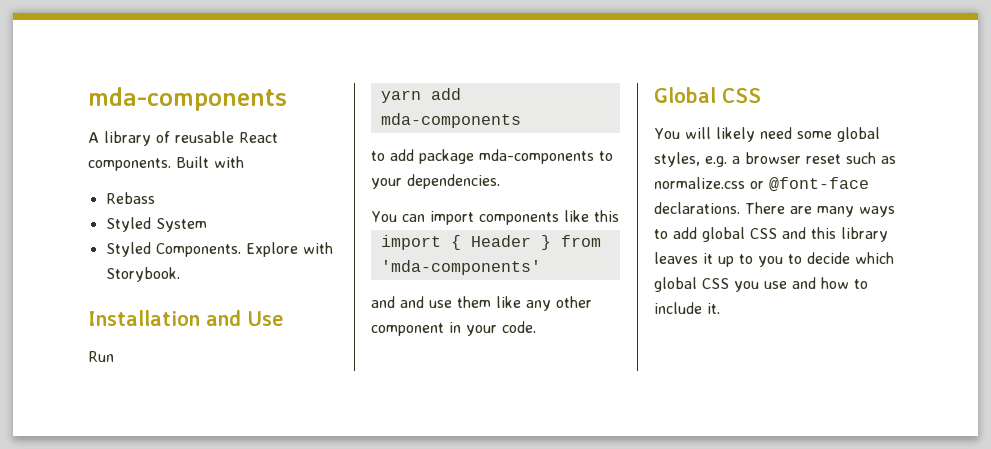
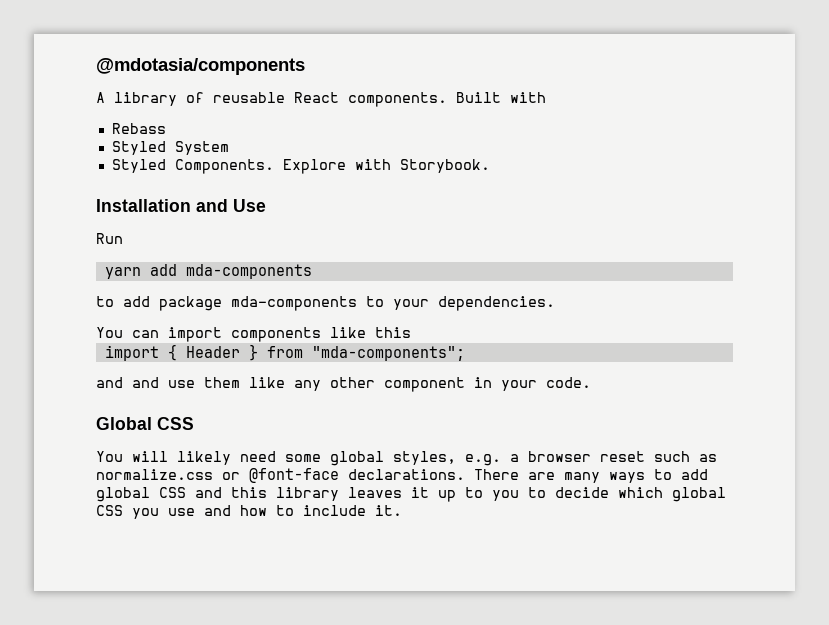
[88,87,287,111] mda-components -> [96,58,305,75] @mdotasia/components
[380,260,541,275] 'mda-components' -> [311,346,465,361] "mda-components";

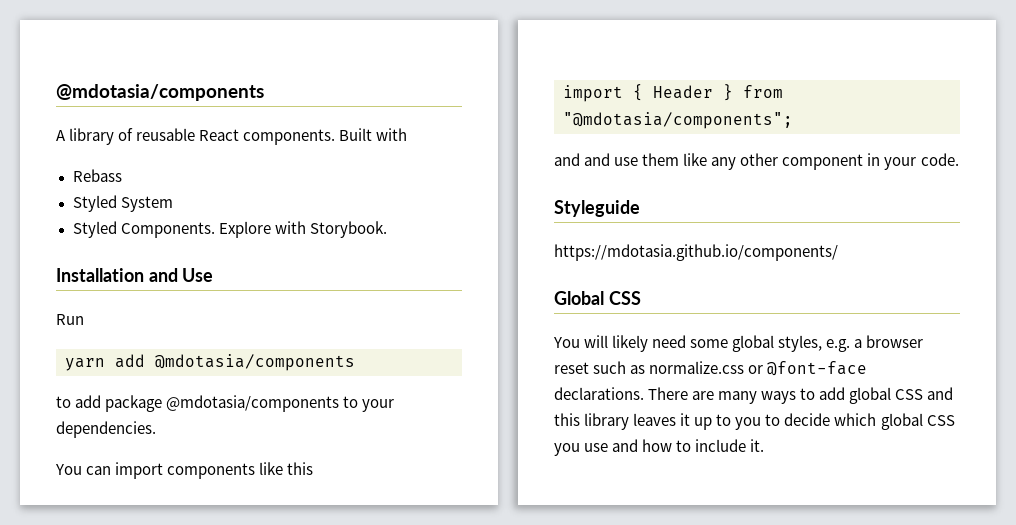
[185,264,312,279] mda-components -> [155,354,355,371] @mdotasia/components
[231,296,357,311] mda-components -> [166,395,340,412] @mdotasia/components
[311,346,465,361] "mda-components"; -> [563,112,793,129] "@mdotasia/components";
(591, 382) none -> [554,200,640,217] [554,244,838,261] // Styleguide // https://mdotasia.github.io/components/

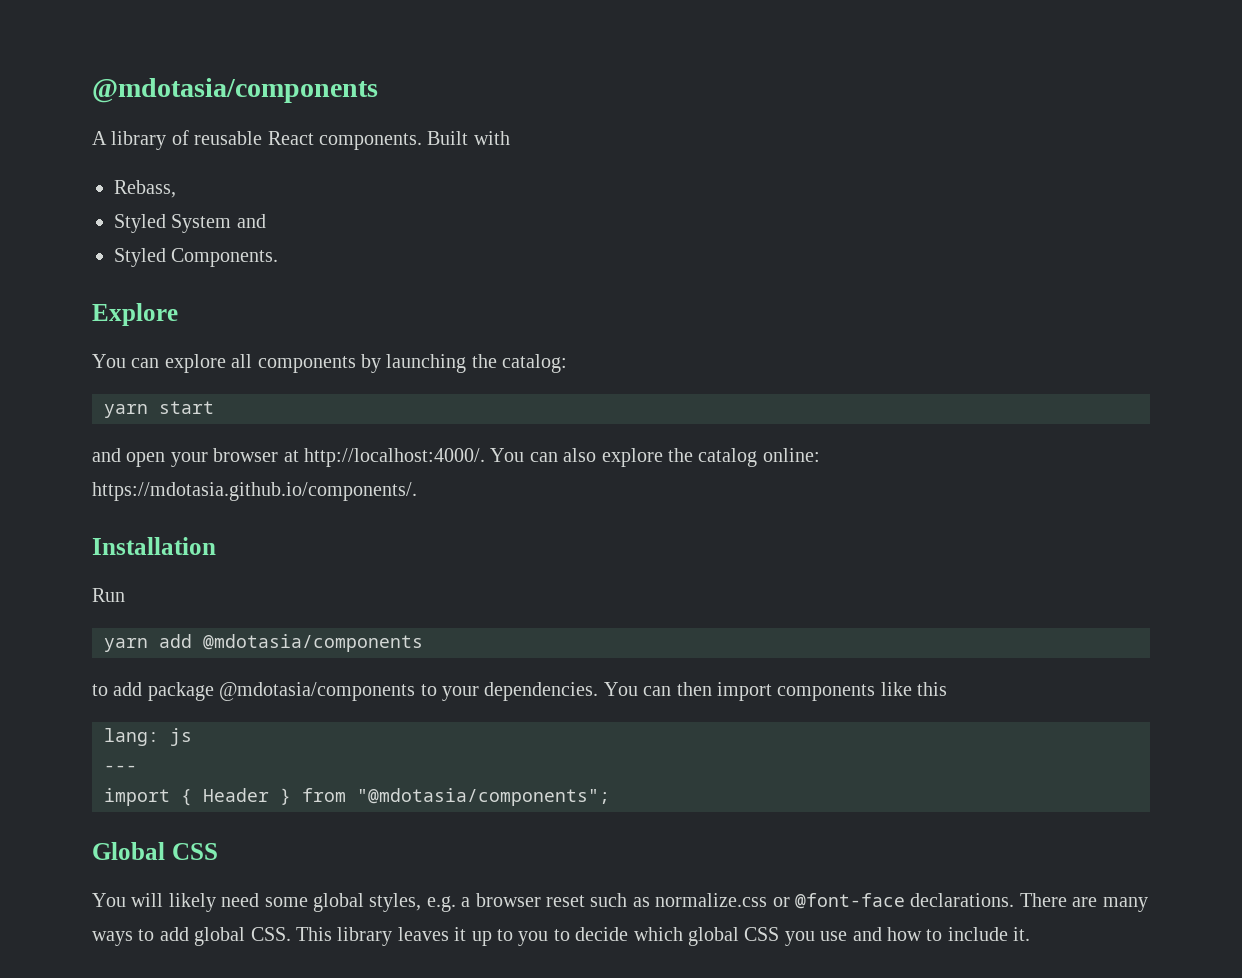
[72,169,122,182] Rebass -> [114,180,176,198] Rebass,
(173, 204) none -> [236,214,266,228] and
(215, 230) none -> (279, 257) //
[274,221,387,238] with Storybook. -> [92,354,568,373] [104,401,214,418] [92,448,820,467] [92,482,417,501] // You can explore all components by launching the catalog: // yarn start // and open your browser at http://localhost:4000/. You can also explore the catalog online: https://mdotasia.github.io/components/.
[148,268,214,282] and Use -> (216, 546) none
[55,464,112,475] // You can -> [603,682,712,696] You can then
(314, 468) none -> [104,728,192,746] [104,765,137,772] // lang: js // ---
[554,153,959,170] [554,200,640,217] [554,244,838,261] // and and use them like any other component in your code. // Styleguide // https://mdotasia.github.io/components/ -> (610, 797) none
[895,387,954,400] [554,413,580,426] CSS and this -> [250,927,332,941] CSS. This

